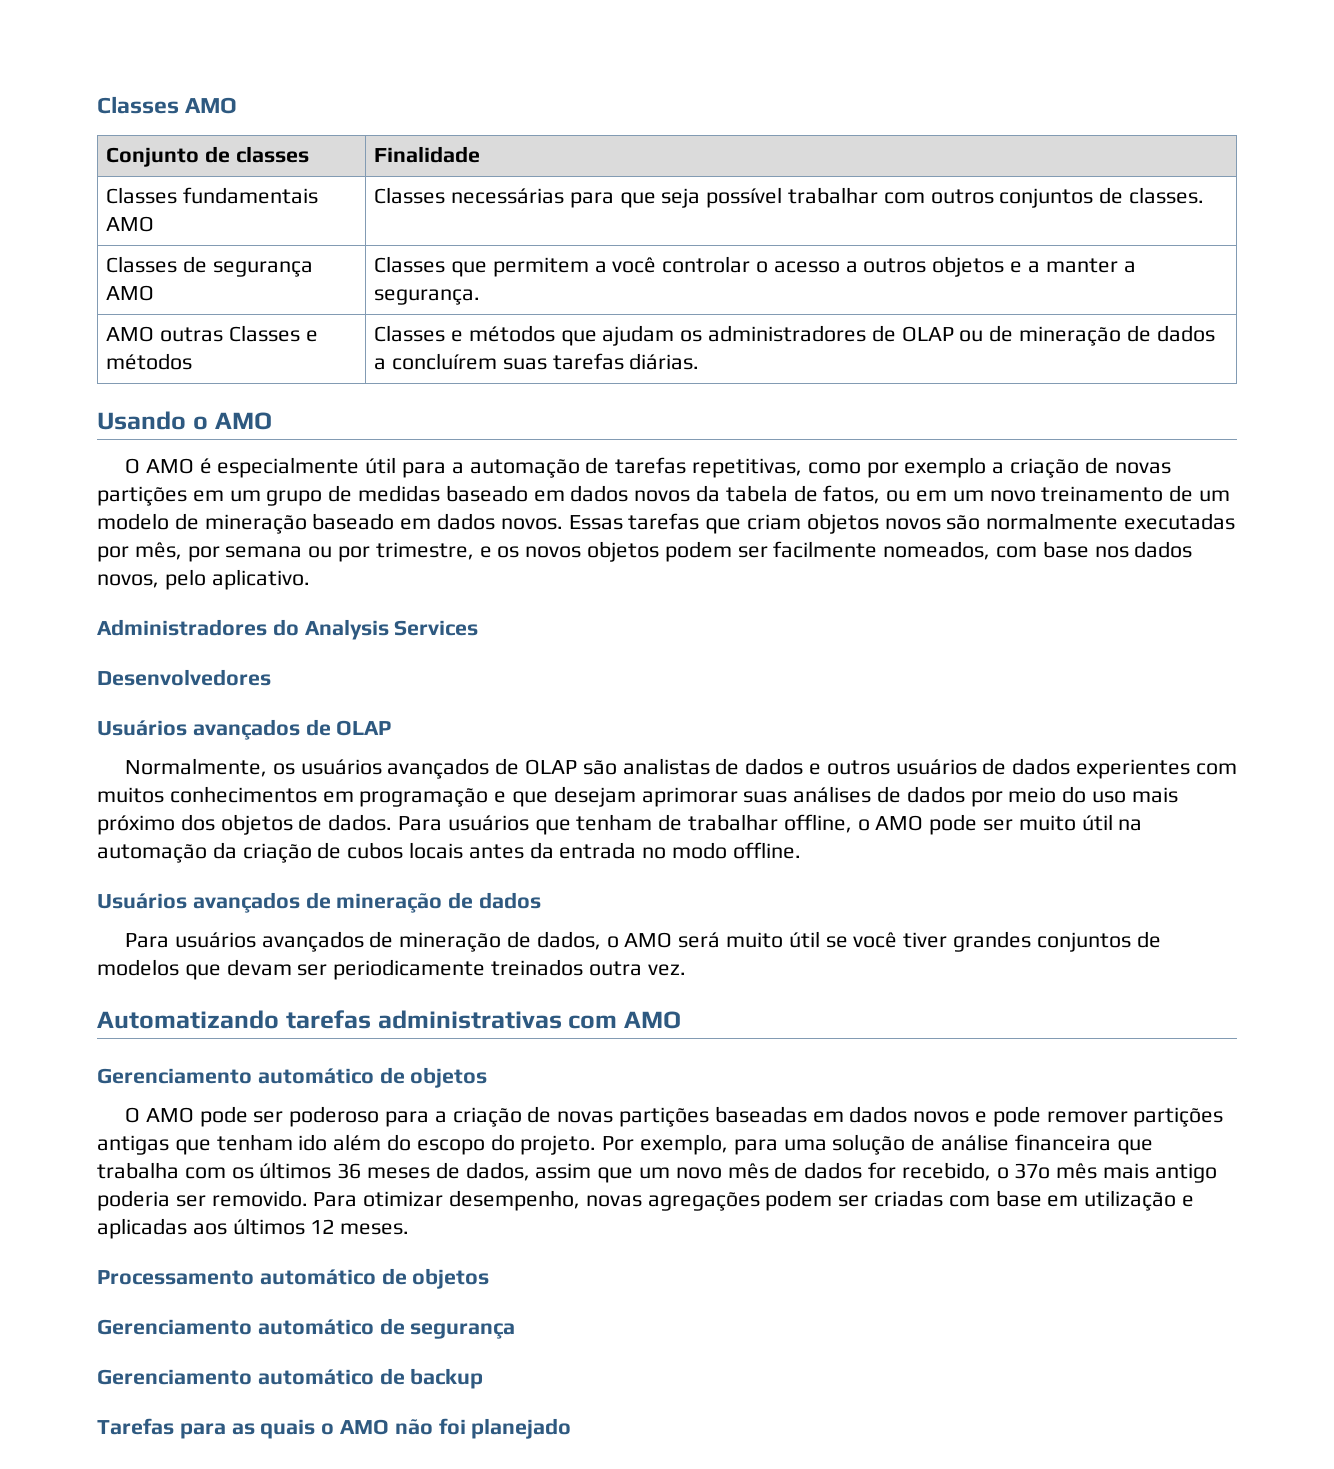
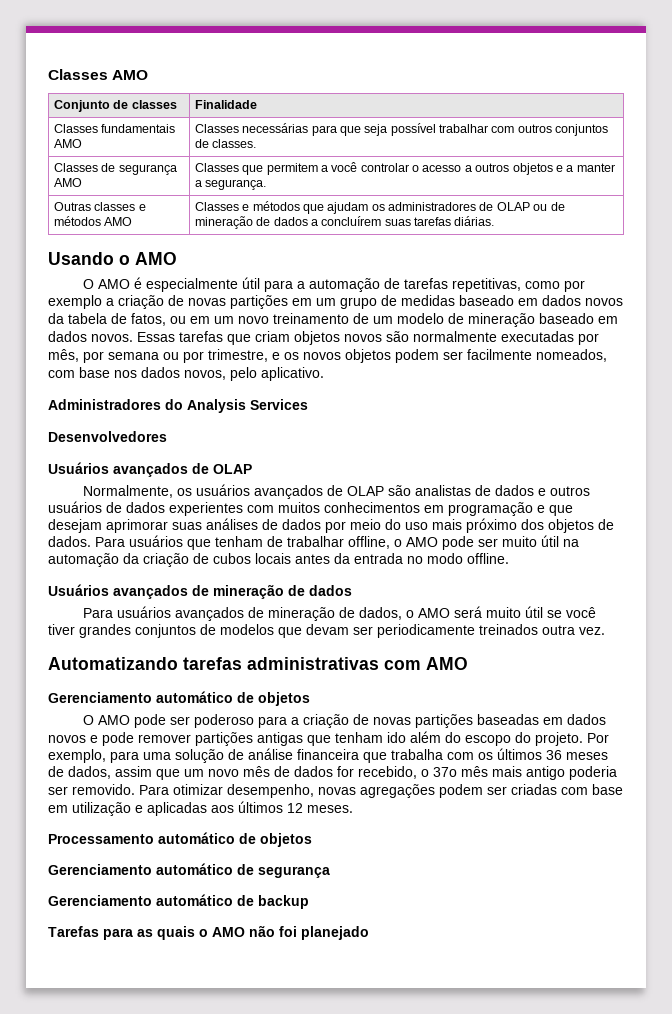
[106,325,318,342] [106,353,193,370] AMO outras Classes e métodos -> [53,202,146,211] [53,216,133,226] Outras classes e métodos AMO

